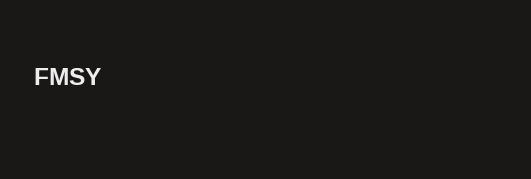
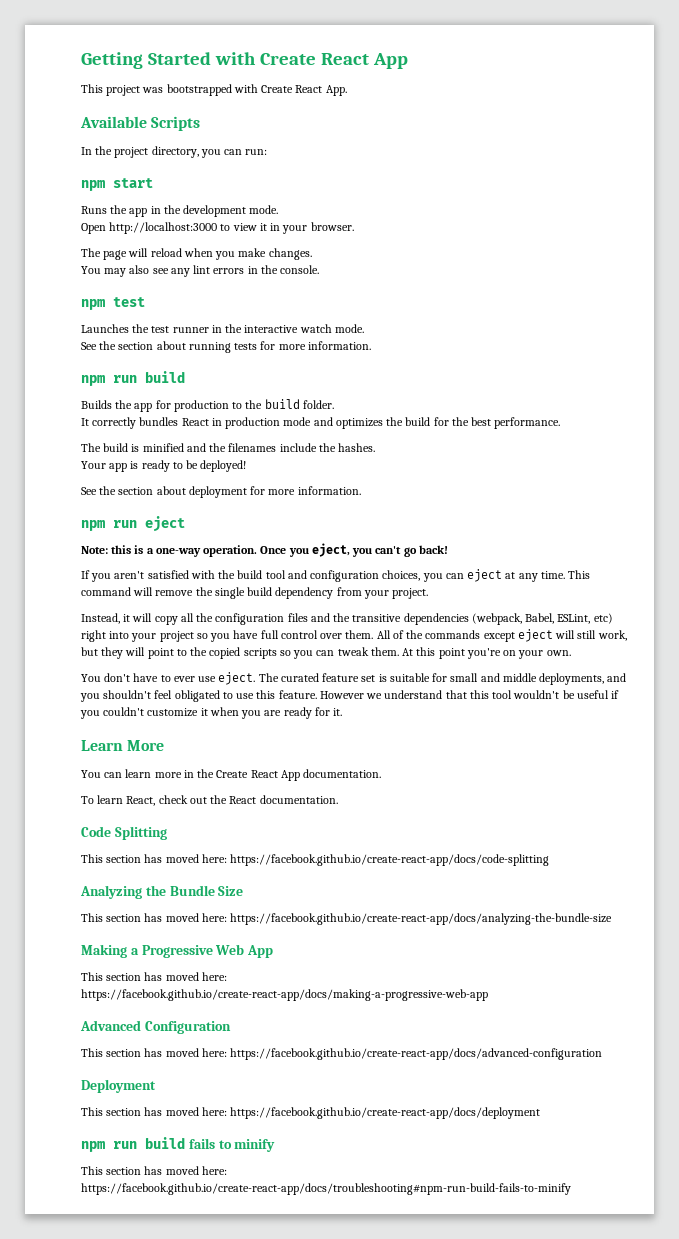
[34,68,101,85] FMSY -> [81,52,408,69] [81,84,347,96] [80,116,201,131] [81,146,268,158] [81,178,153,191] [81,205,279,217] [81,222,354,234] [81,248,312,260] [81,265,320,277] [81,297,145,310] [81,324,364,333] [81,341,371,353] [81,371,185,386] [81,399,334,412] [81,417,561,429] [81,443,376,452] [81,460,247,472] [81,486,361,498] [81,516,185,532] [81,543,448,557] [81,569,591,582] [81,587,429,599] [81,613,613,625] [81,629,627,642] [81,647,571,659] [81,672,627,685] [80,690,620,702] [80,707,343,719] [81,740,165,751] [81,769,382,781] [81,795,338,806] [81,826,167,840] [81,854,550,866] [80,885,244,899] [81,913,613,925] [81,944,274,958] [81,972,227,981] [81,989,488,1001] [80,1020,231,1034] [81,1048,603,1060] [81,1079,156,1093] [81,1107,541,1119] [81,1137,276,1152] [81,1166,227,1175] [81,1183,571,1195] Getting Started with Create React App // This project was bootstrapped with Create React App. // Available Scripts // In the project directory, you can run: // npm start // Runs the app in the development mode. // Open http://localhost:3000 to view it in your browser. // The page will reload when you make changes. // You may also see any lint errors in the console. // npm test // Launches the test runner in the interactive watch mode. // See the section about running tests for more information. // npm run build // Builds the app for production to the build folder. // It correctly bundles React in production mode and optimizes the build for the best performance. // The build is minified and the filenames include the hashes. // Your app is ready to be deployed! // See the section about deployment for more information. // npm run eject // Note: this is a one-way operation. Once you eject, you can't go back! // If you aren't satisfied with the build tool and configuration choices, you can eject at any time. This command will remove the single build dependency from your project. // Instead, it will copy all the configuration files and the transitive dependencies (webpack, Babel, ESLint, etc) right into your project so you have full control over them. All of the commands except eject will still work, but they will point to the copied scripts so you can tweak them. At this point you're on your own. // You don't have to ever use eject. The curated feature set is suitable for small and middle deployments, and you shouldn't feel obligated to use this feature. However we understand that this tool wouldn't be useful if you couldn't customize it when you are ready for it. // Learn More // You can learn more in the Create React App documentation. // To learn React, check out the React documentation. // Code Splitting // This section has moved here: https://facebook.github.io/create-react-app/docs/code-splitting // Analyzing the Bundle Size // This section has moved here: https://facebook.github.io/create-react-app/docs/analyzing-the-bundle-size // Making a Progressive Web App // This section has moved here: https://facebook.github.io/create-react-app/docs/making-a-progressive-web-app // Advanced Configuration // This section has moved here: https://facebook.github.io/create-react-app/docs/advanced-configuration // Deployment // This section has moved here: https://facebook.github.io/create-react-app/docs/deployment // npm run build fails to minify // This section has moved here: https://facebook.github.io/create-react-app/docs/troubleshooting#npm-run-build-fails-to-minify

